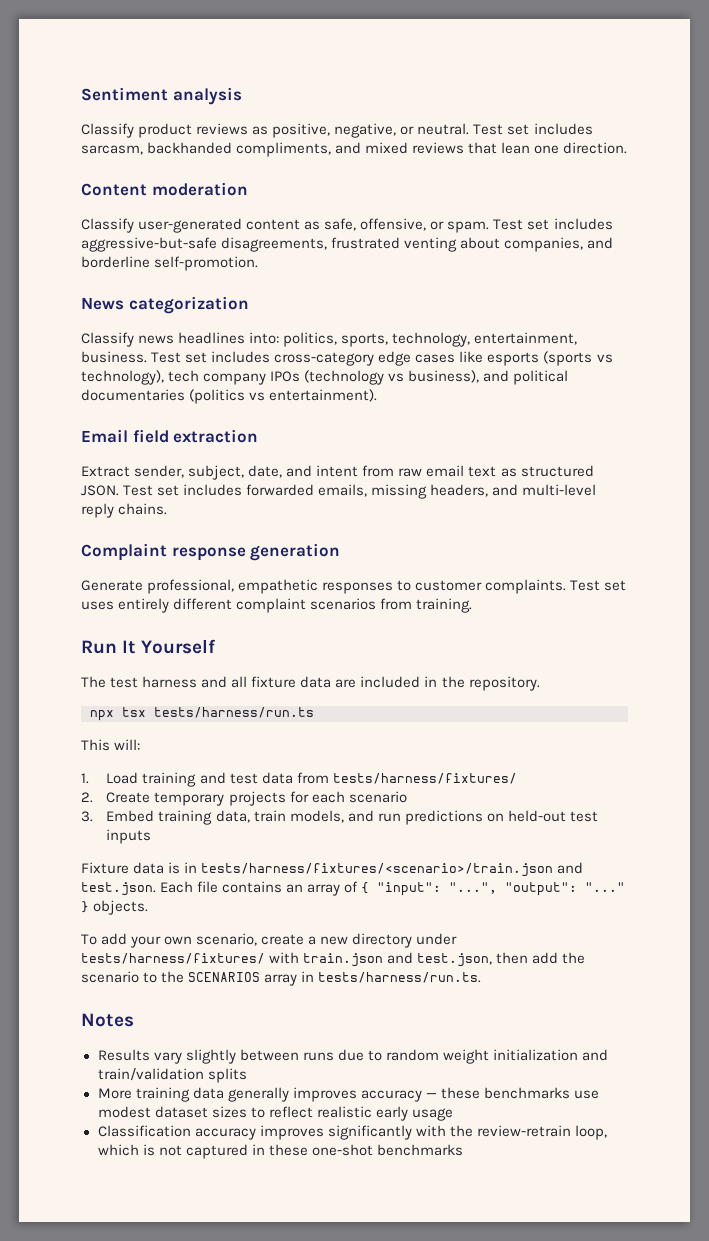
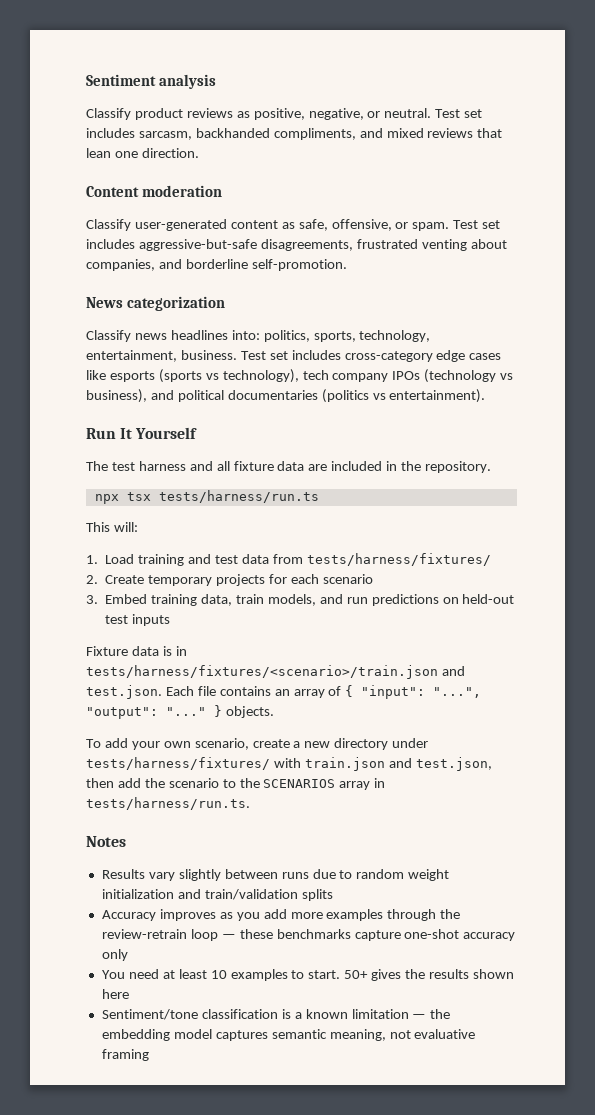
[81,429,259,443] [81,465,594,480] [81,484,597,499] [81,503,168,518] [81,543,341,561] [81,579,627,594] [81,598,473,613] // Email field extraction // Extract sender, subject, date, and intent from raw email text as structured JSON. Test set includes forwarded emails, missing headers, and multi-level reply chains. // Complaint response generation // Generate professional, empathetic responses to customer complaints. Test set uses entirely different complaint scenarios from training. -> (486, 396) none
[97,1087,599,1102] [97,1106,453,1121] [97,1125,607,1140] [97,1144,463,1159] More training data generally improves accuracy — these benchmarks use modest dataset sizes to reflect realistic early usage // Classification accuracy improves significantly with the review-retrain loop, which is not captured in these one-shot benchmarks -> [101,909,461,921] [101,929,516,941] [101,949,128,961] [101,969,514,981] [101,989,129,999] [101,1009,451,1020] [101,1029,476,1041] [101,1049,149,1061] Accuracy improves as you add more examples through the review-retrain loop — these benchmarks capture one-shot accuracy only // You need at least 10 examples to start. 50+ gives the results shown here // Sentiment/tone classification is a known limitation — the embedding model captures semantic meaning, not evaluative framing

